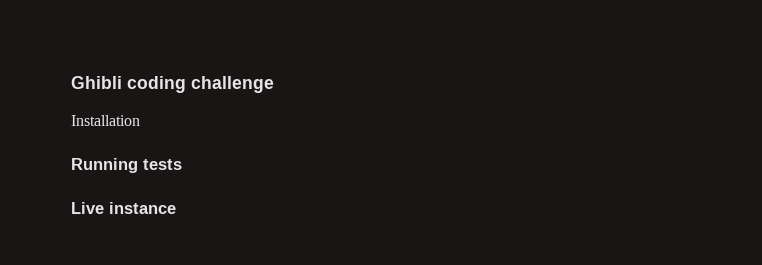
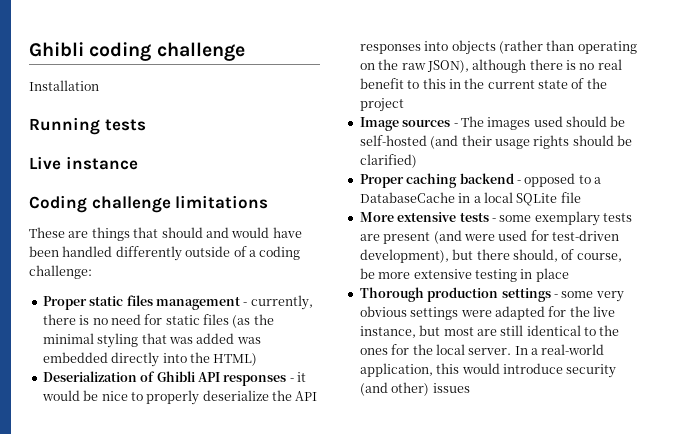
(176, 208) none -> [29,195,269,213] [29,227,302,241] [29,246,301,261] [29,265,92,279] [42,295,313,310] [42,314,274,328] [42,333,261,348] [42,352,258,367] [42,371,306,386] [41,390,318,405] [359,40,637,55] [359,59,622,73] [359,78,607,89] [359,98,404,112] [359,116,626,131] [359,135,632,149] [359,154,417,168] [359,173,601,188] [359,192,581,206] [359,211,632,226] [359,230,619,244] [359,249,622,263] [359,268,569,282] [359,287,624,302] [359,306,615,320] [359,325,620,338] [359,344,605,355] [359,363,617,378] [359,382,470,396] // Coding challenge limitations // These are things that should and would have been handled differently outside of a coding challenge: // Proper static files management - currently, there is no need for static files (as the minimal styling that was added was embedded directly into the HTML) // Deserialization of Ghibli API responses - it would be nice to properly deserialize the API responses into objects (rather than operating on the raw JSON), although there is no real benefit to this in the current state of the project // Image sources - The images used should be self-hosted (and their usage rights should be clarified) // Proper caching backend - opposed to a DatabaseCache in a local SQLite file // More extensive tests - some exemplary tests are present (and were used for test-driven development), but there should, of course, be more extensive testing in place // Thorough production settings - some very obvious settings were adapted for the live instance, but most are still identical to the ones for the local server. In a real-world application, this would introduce security (and other) issues

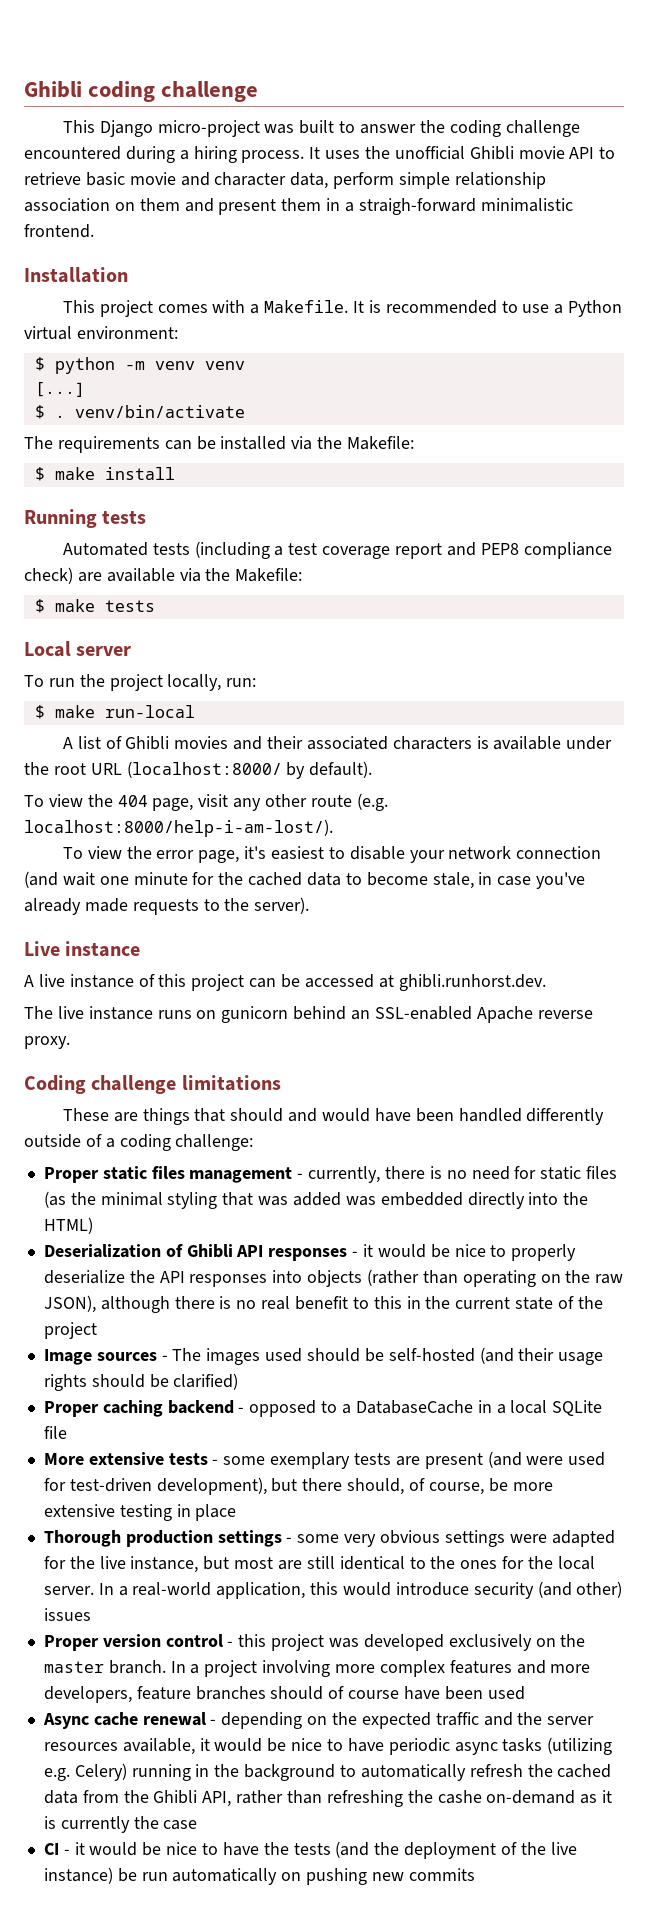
[29,80,99,91] [29,117,146,135] [29,156,138,170] Installation // Running tests // Live instance -> [62,120,580,137] [24,146,616,163] [24,172,546,189] [24,198,573,215] [24,224,94,238] [24,267,128,283] [62,300,623,317] [24,326,178,340] [34,357,245,374] [34,382,85,397] [34,405,245,419] [24,436,415,453] [34,467,175,481] [24,509,147,528] [62,541,612,559] [24,567,303,584] [34,599,155,613] [24,641,132,657] [24,674,257,691] [34,705,195,719] [62,736,613,750] [24,761,373,779] [24,793,388,811] [24,819,333,837] [62,846,602,863] [24,871,586,889] [24,897,310,915] [24,941,141,957] [24,974,546,991] [24,1006,593,1023] [24,1036,70,1049] This Django micro-project was built to answer the coding challenge encountered during a hiring process. It uses the unofficial Ghibli movie API to retrieve basic movie and character data, perform simple relationship association on them and present them in a straigh-forward minimalistic frontend. // Installation // This project comes with a Makefile. It is recommended to use a Python virtual environment: // $ python -m venv venv // [...] // $ . venv/bin/activate // The requirements can be installed via the Makefile: // $ make install // Running tests // Automated tests (including a test coverage report and PEP8 compliance check) are available via the Makefile: // $ make tests // Local server // To run the project locally, run: // $ make run-local // A list of Ghibli movies and their associated characters is available under the root URL (localhost:8000/ by default). // To view the 404 page, visit any other route (e.g. localhost:8000/help-i-am-lost/). // To view the error page, it's easiest to disable your network connection (and wait one minute for the cached data to become stale, in case you've already made requests to the server). // Live instance // A live instance of this project can be accessed at ghibli.runhorst.dev. // The live instance runs on gunicorn behind an SSL-enabled Apache reverse proxy.
(470, 388) none -> [43,1634,586,1651] [43,1660,591,1677] [43,1686,525,1703] [42,1712,595,1729] [43,1737,613,1755] [43,1763,612,1781] [43,1790,613,1807] [43,1816,198,1833] [43,1841,577,1859] [43,1867,475,1885] // Proper version control - this project was developed exclusively on the master branch. In a project involving more complex features and more developers, feature branches should of course have been used // Async cache renewal - depending on the expected traffic and the server resources available, it would be nice to have periodic async tasks (utilizing e.g. Celery) running in the background to automatically refresh the cached data from the Ghibli API, rather than refreshing the cashe on-demand as it is currently the case // CI - it would be nice to have the tests (and the deployment of the live instance) be run automatically on pushing new commits

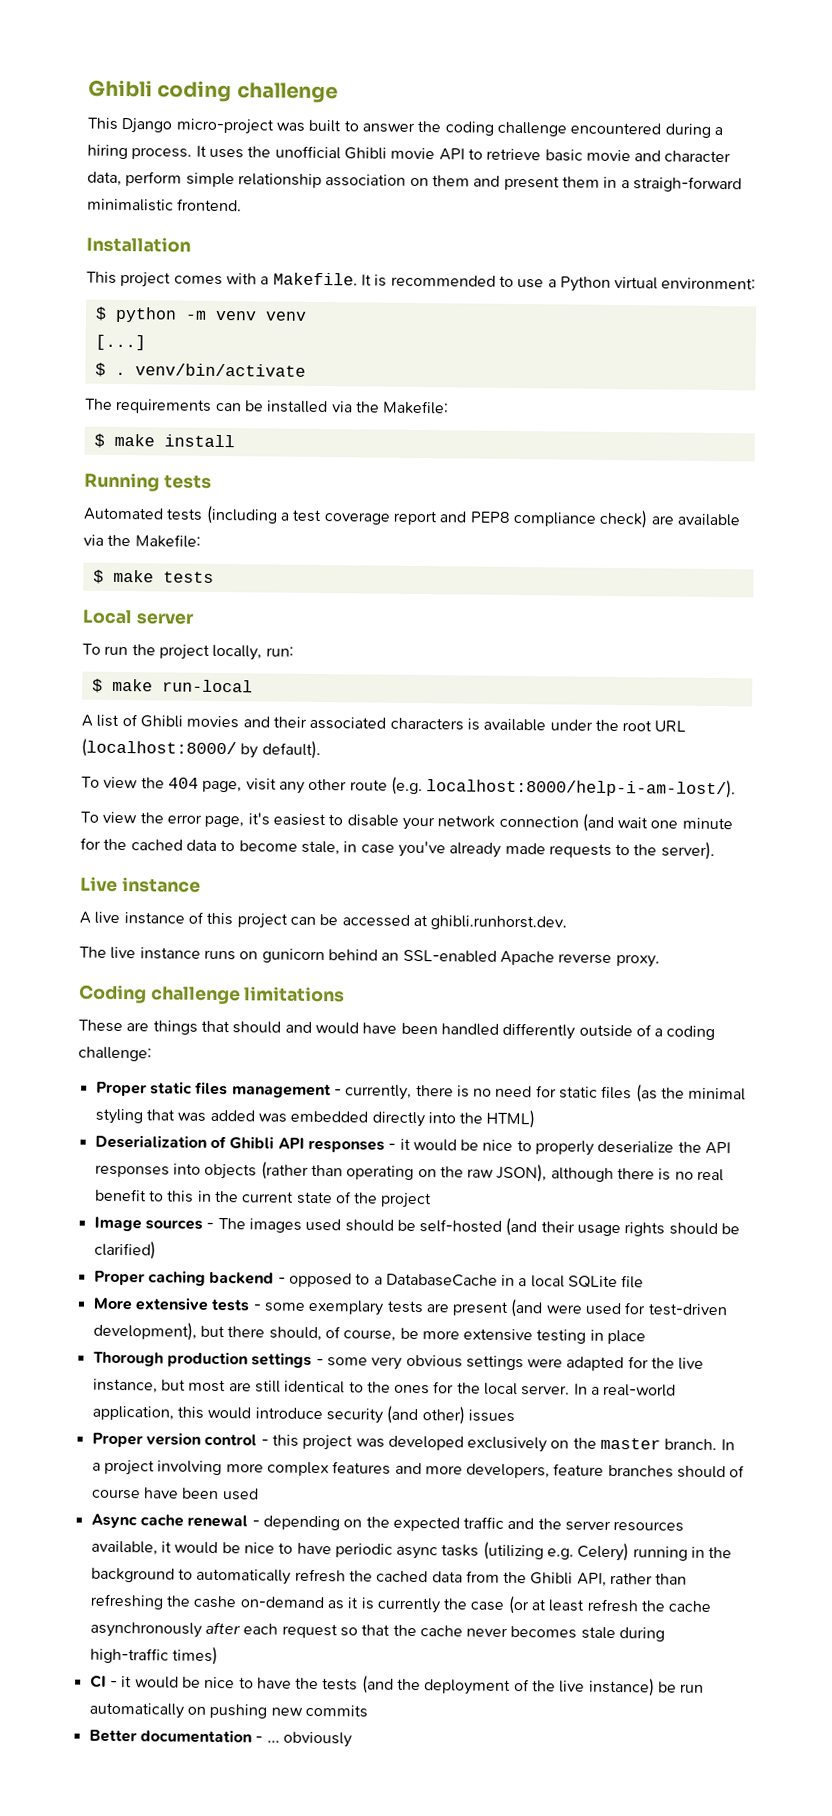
(198, 1825) none -> [507,1595,712,1615] [89,1621,666,1642] [89,1646,218,1666] (or at least refresh the cache asynchronously after each request so that the cache never becomes stale during high-traffic times)
(475, 1874) none -> [88,1729,352,1748] // Better documentation - ... obviously

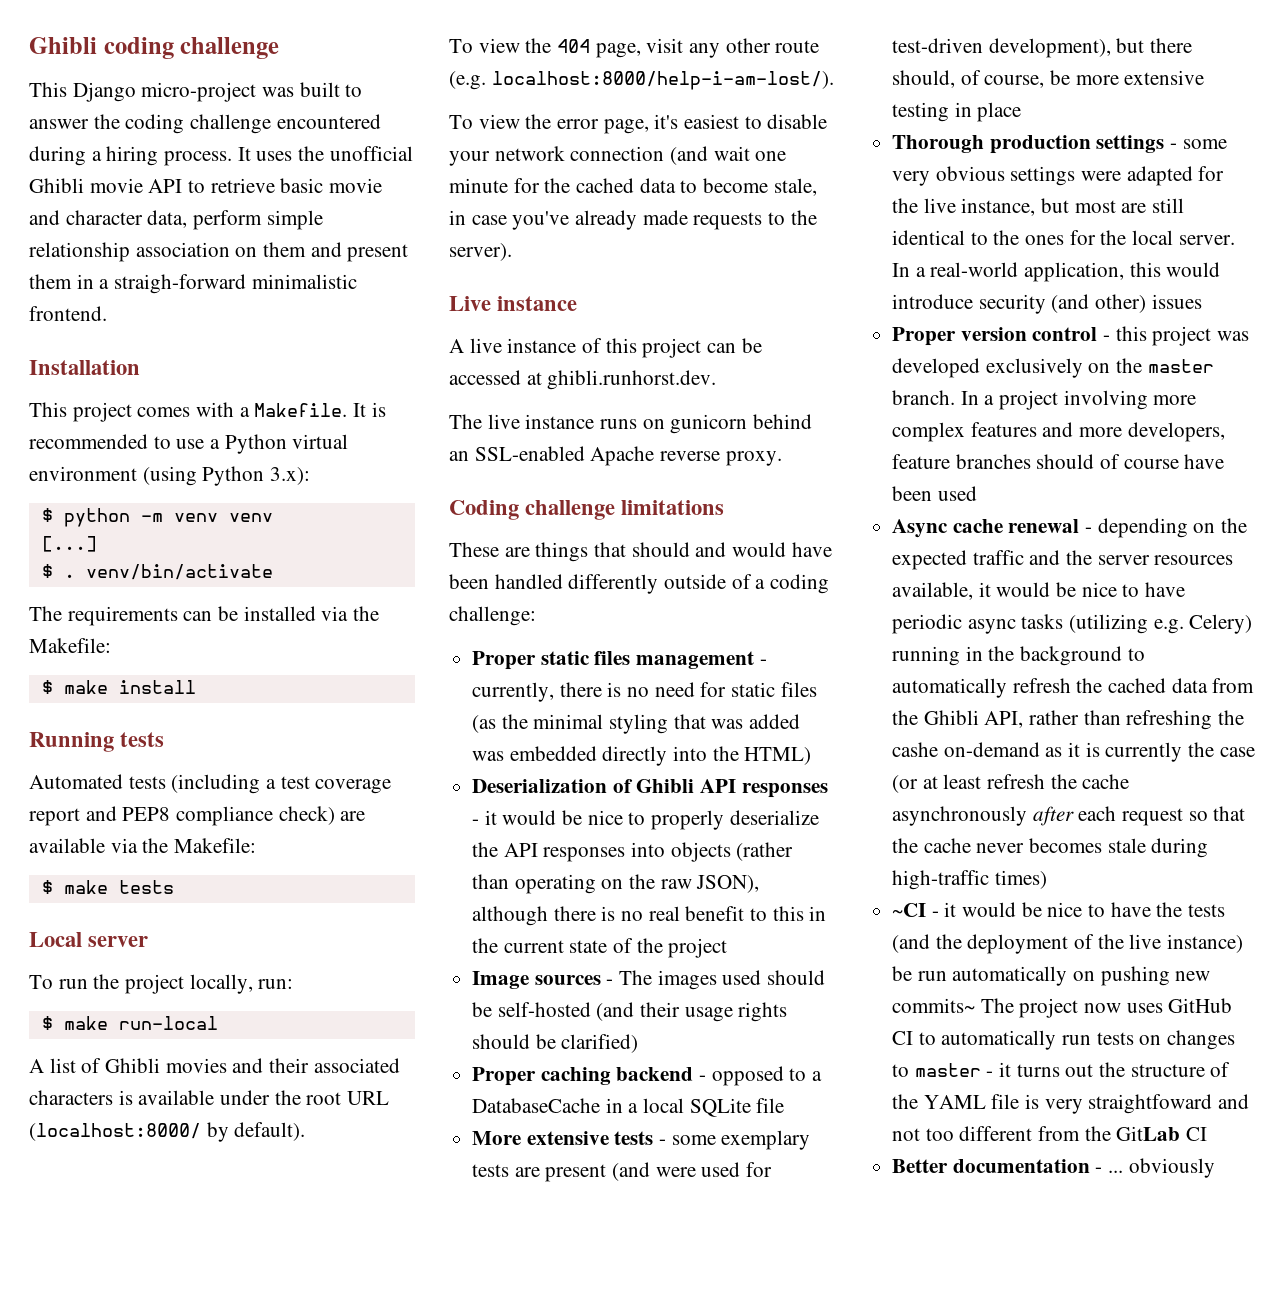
[661,277,757,290] environment: -> [29,466,311,486] environment (using Python 3.x):
[89,1674,107,1688] CI -> [892,903,927,917] ~CI
[304,1704,368,1718] commits -> [892,998,1233,1018] [892,1030,1236,1050] [892,1062,1231,1077] [892,1094,1250,1114] [892,1126,1208,1141] commits~ The project now uses GitHub CI to automatically run tests on changes to master - it turns out the structure of the YAML file is very straightfoward and not too different from the GitLab CI

